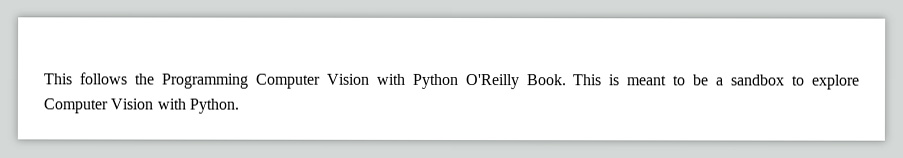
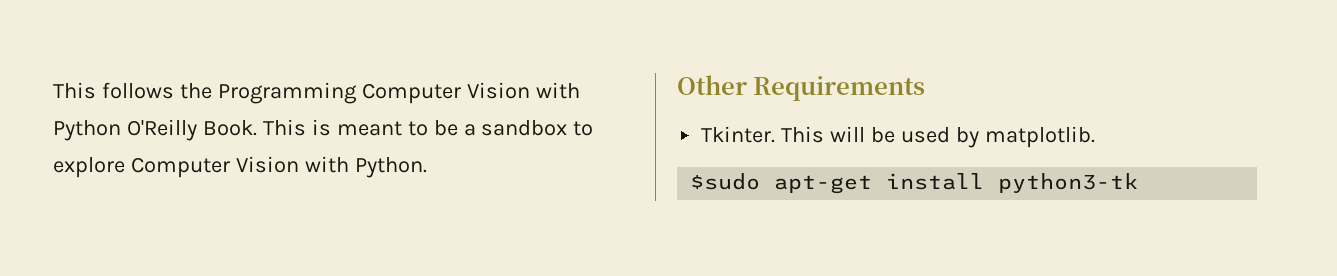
(239, 106) none -> [677,75,926,101] [701,126,1095,148] [690,173,1139,194] // Other Requirements // Tkinter. This will be used by matplotlib. // $sudo apt-get install python3-tk

